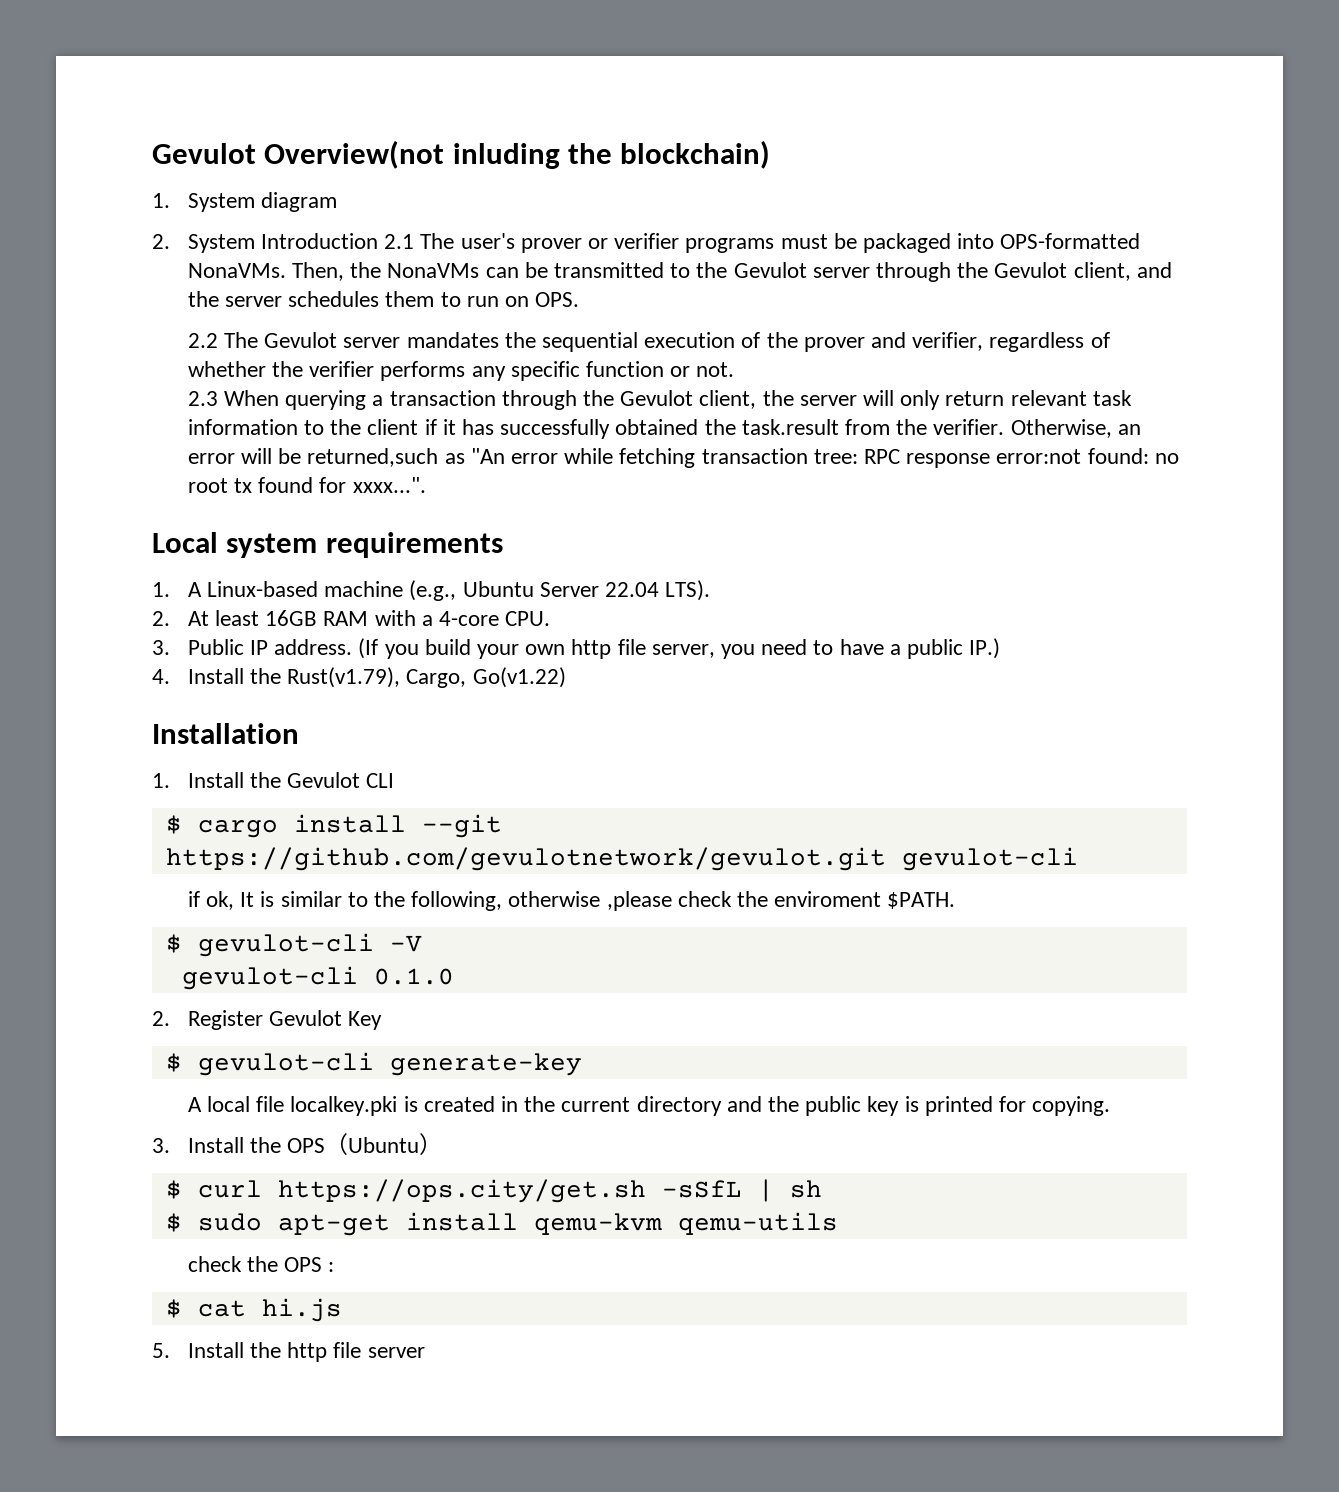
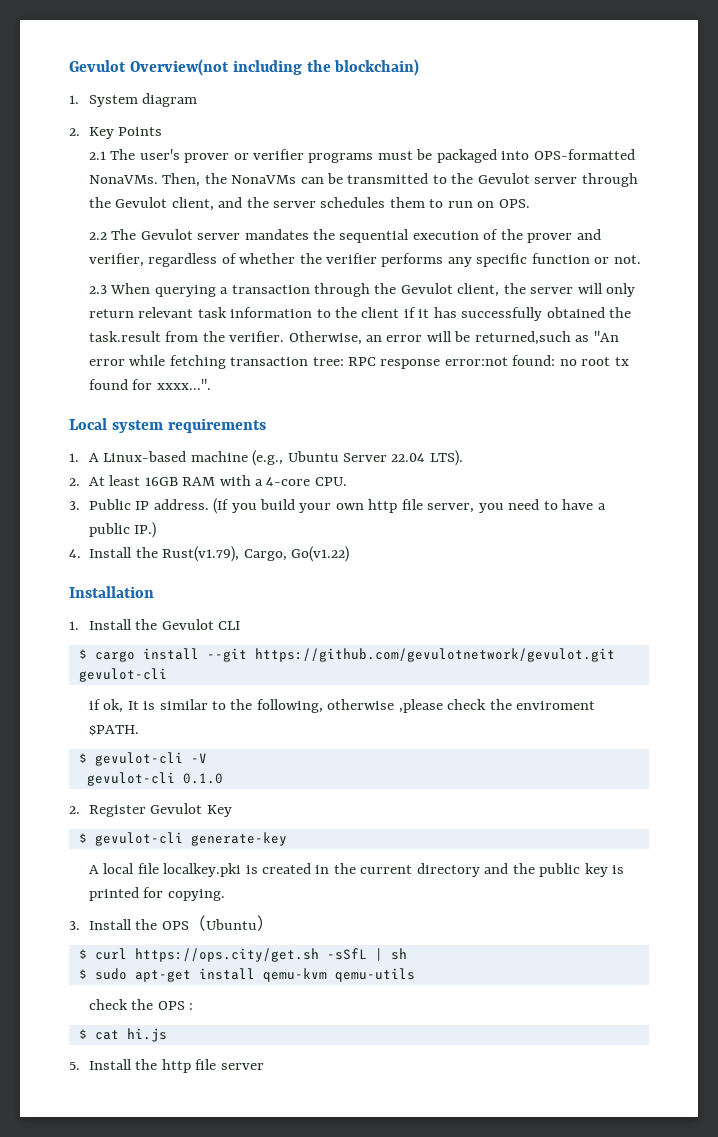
[452,143,560,169] inluding -> [232,60,302,75] including
[187,233,378,253] System Introduction -> [88,127,163,139] Key Points //

